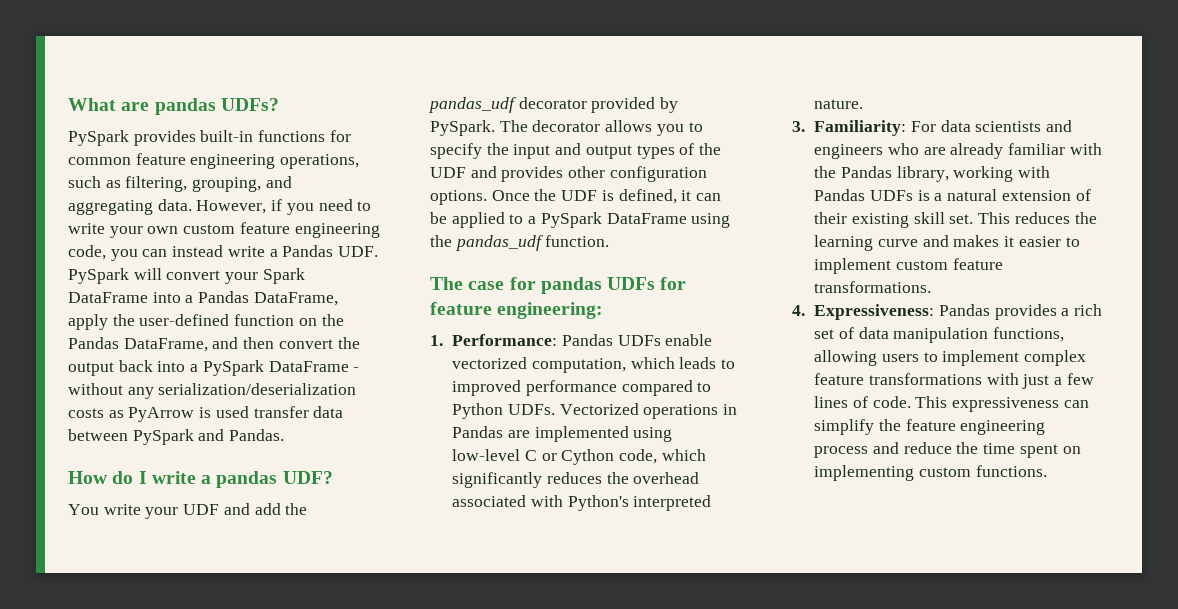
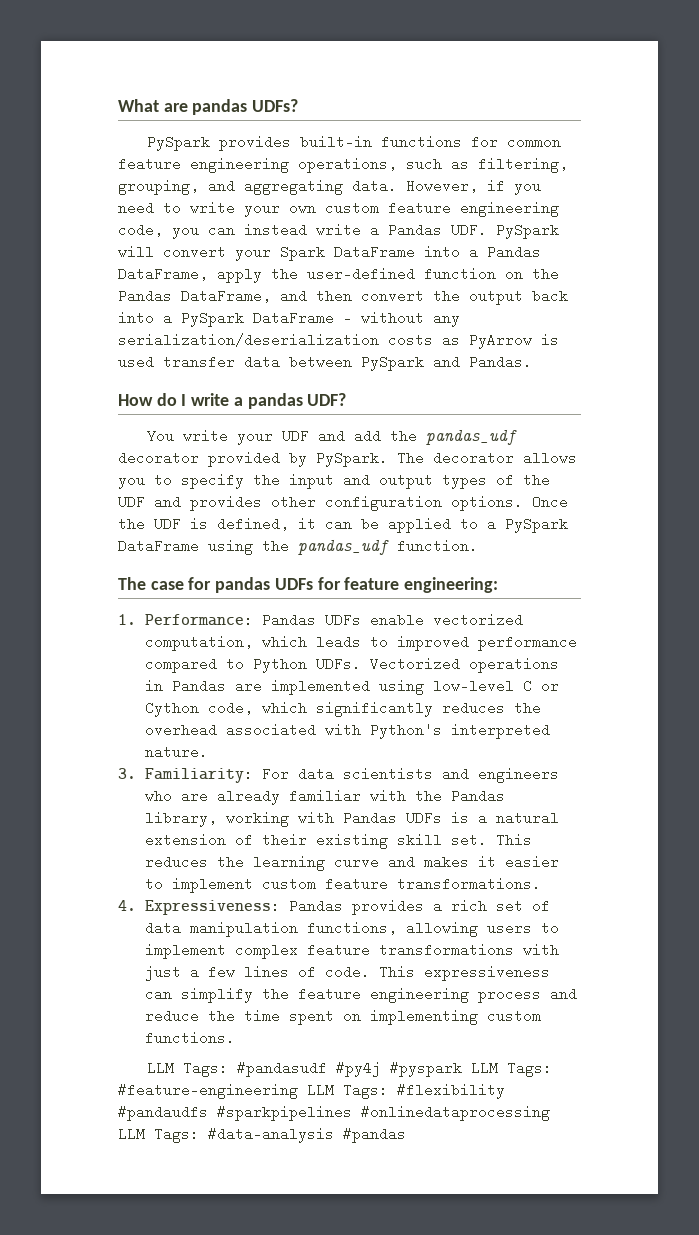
(1047, 471) none -> [146,1061,552,1077] [118,1083,505,1099] [118,1105,550,1121] [118,1127,406,1143] // LLM Tags: #pandasudf #py4j #pyspark LLM Tags: #feature-engineering LLM Tags: #flexibility #pandaudfs #sparkpipelines #onlinedataprocessing LLM Tags: #data-analysis #pandas

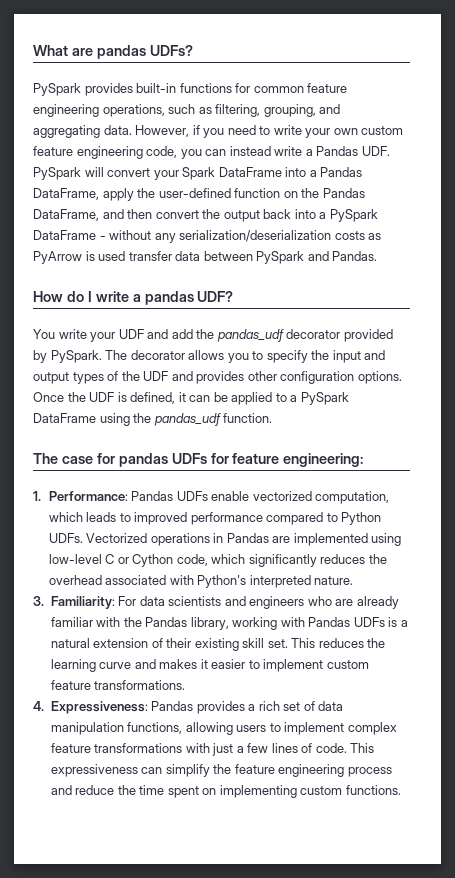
[146,1061,552,1077] [118,1083,505,1099] [118,1105,550,1121] [118,1127,406,1143] // LLM Tags: #pandasudf #py4j #pyspark LLM Tags: #feature-engineering LLM Tags: #flexibility #pandaudfs #sparkpipelines #onlinedataprocessing LLM Tags: #data-analysis #pandas -> (401, 790) none

